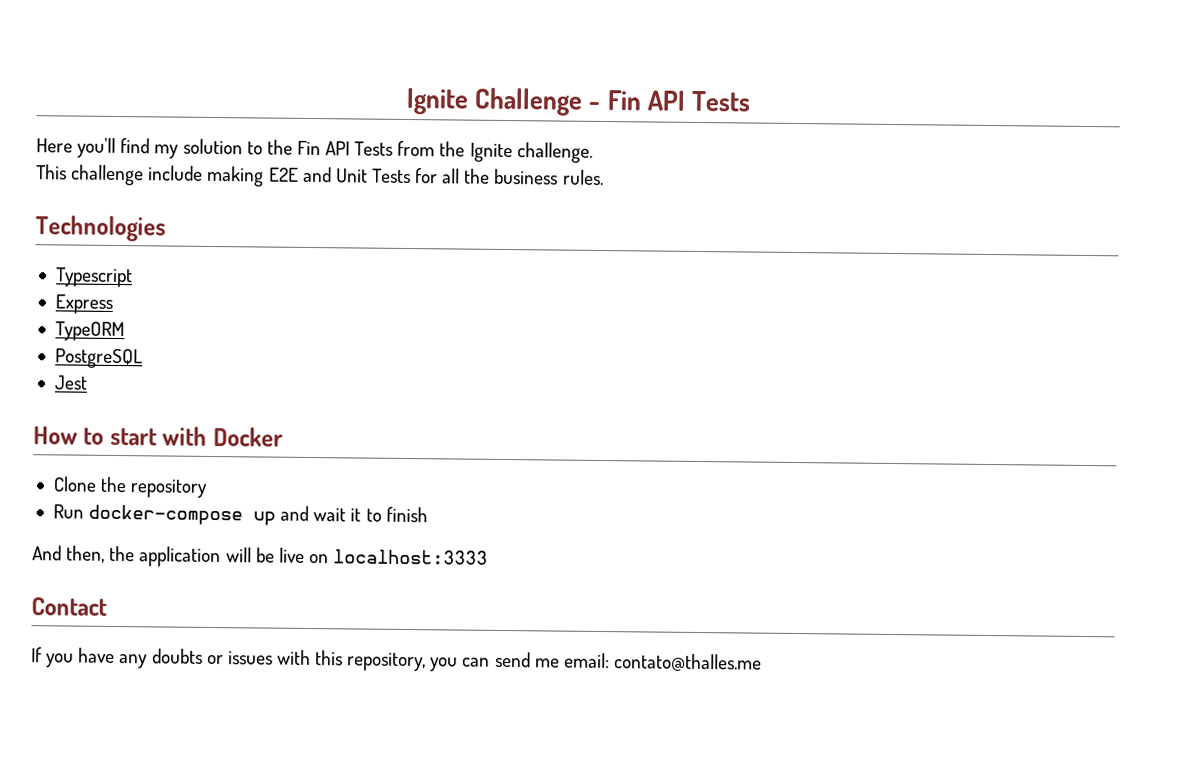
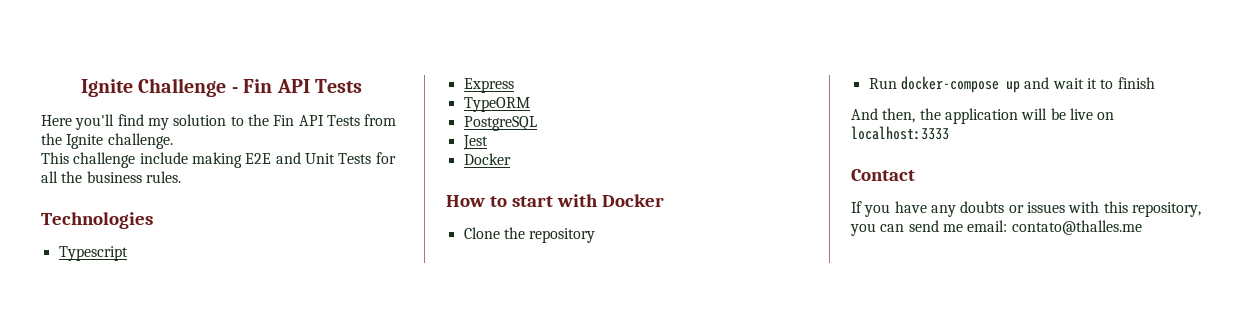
(88, 382) none -> [463,153,511,165] // Docker

